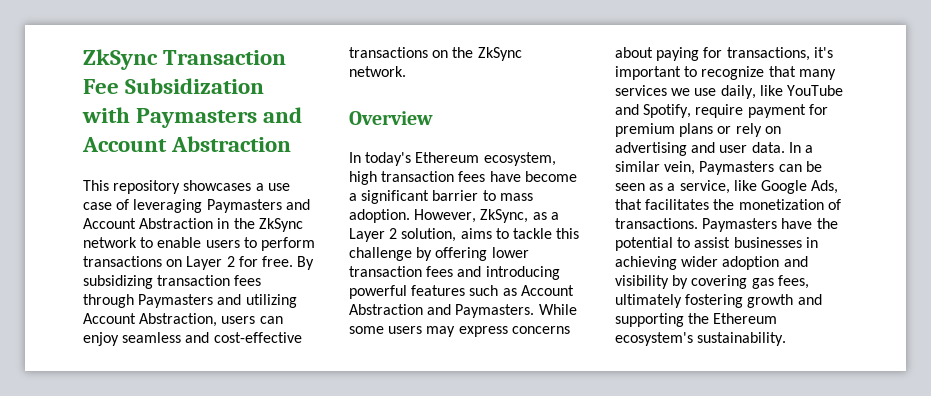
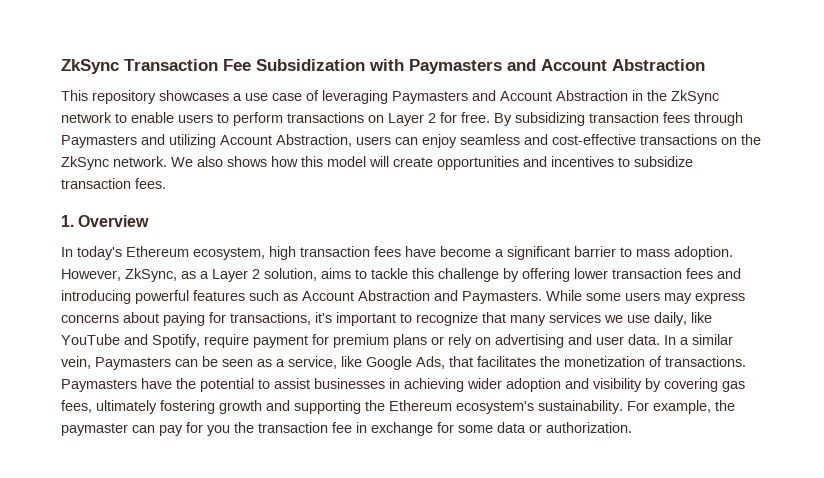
(406, 71) // -> [171,156,693,170] [61,178,166,189] [61,215,74,227] We also shows how this model will create opportunities and incentives to subsidize transaction fees. // 1.
(787, 339) none -> [627,400,735,414] [61,422,632,436] For example, the paymaster can pay for you the transaction fee in exchange for some data or authorization.

